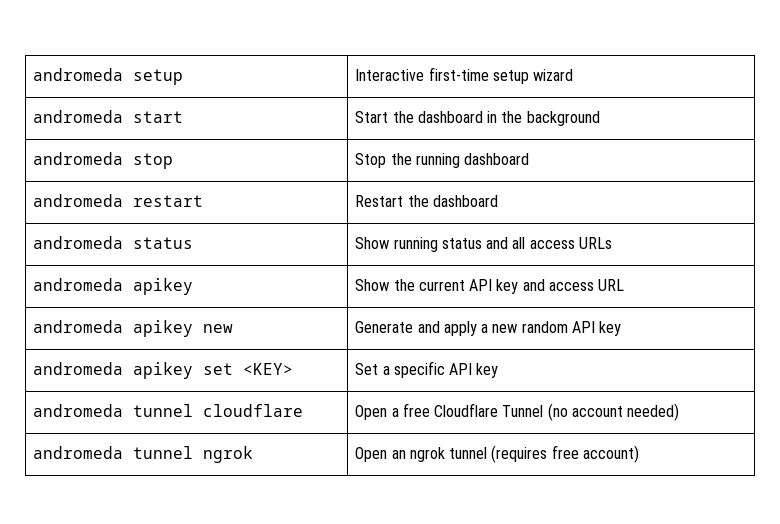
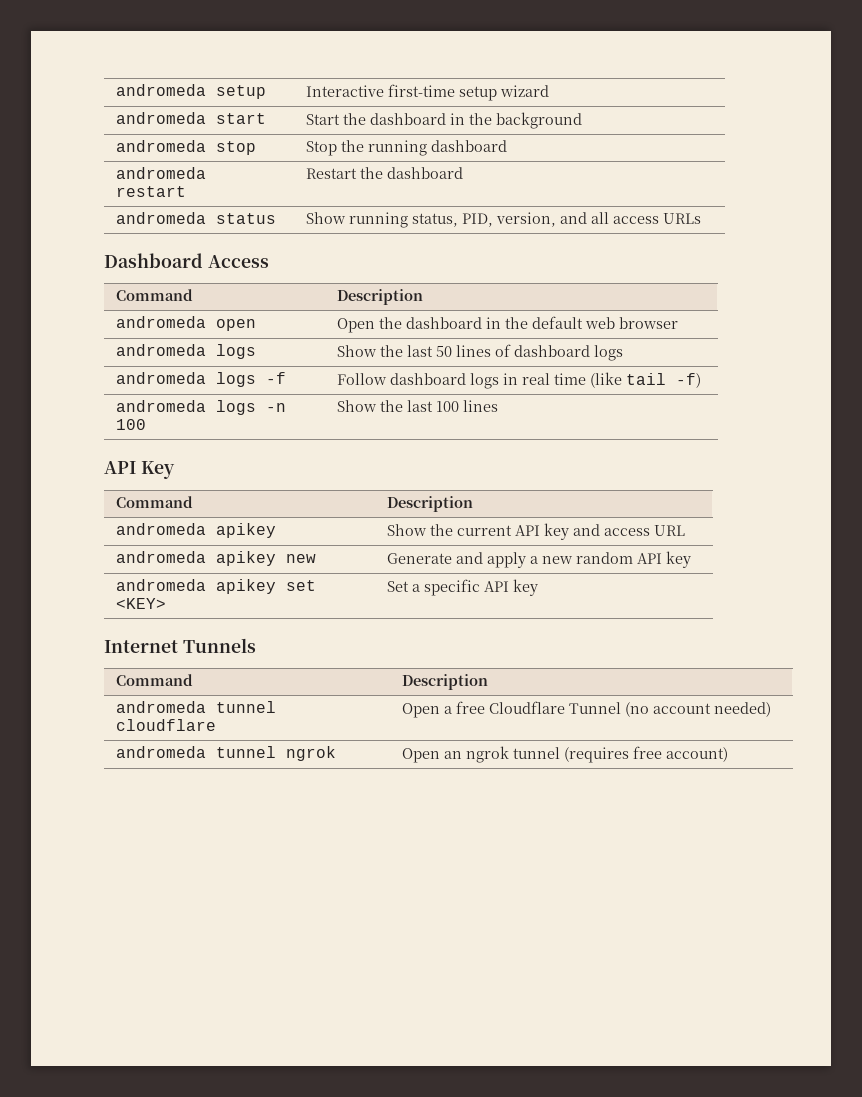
[441,238,482,249] status -> [412,212,557,227] status, PID, version,
(613, 243) none -> [104,253,269,268] [116,289,194,301] [337,289,424,305] [116,316,257,331] [337,316,679,333] [116,344,257,359] [337,344,624,361] [116,372,287,387] [337,372,702,389] [116,400,287,415] [116,419,147,430] [337,400,499,412] [104,461,175,479] [116,496,194,508] [387,496,474,512] // Dashboard Access // Command | Description // andromeda open | Open the dashboard in the default web browser // andromeda logs | Show the last 50 lines of dashboard logs // andromeda logs -f | Follow dashboard logs in real time (like tail -f) // andromeda logs -n 100 | Show the last 100 lines // API Key // Command | Description
(499, 370) none -> [104,638,256,653] [116,674,194,686] [402,674,489,690] // Internet Tunnels // Command | Description

